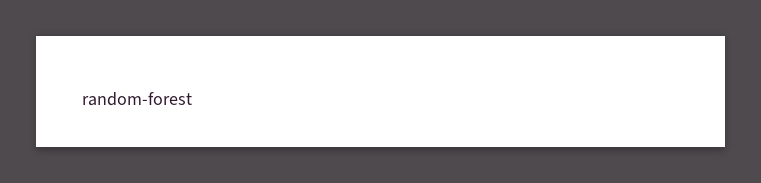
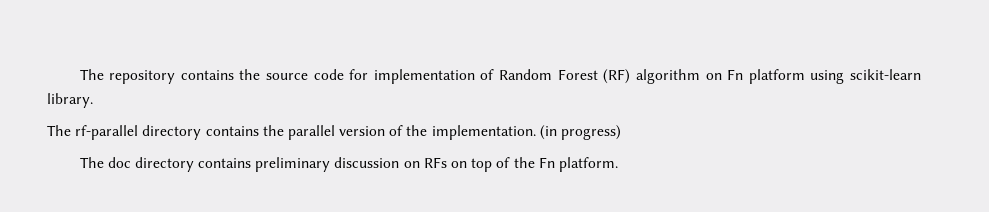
[82,92,192,106] random-forest -> [79,69,922,84] [47,93,93,108] [47,125,622,140] [79,157,618,172] The repository contains the source code for implementation of Random Forest (RF) algorithm on Fn platform using scikit-learn library. // The rf-parallel directory contains the parallel version of the implementation. (in progress) // The doc directory contains preliminary discussion on RFs on top of the Fn platform.

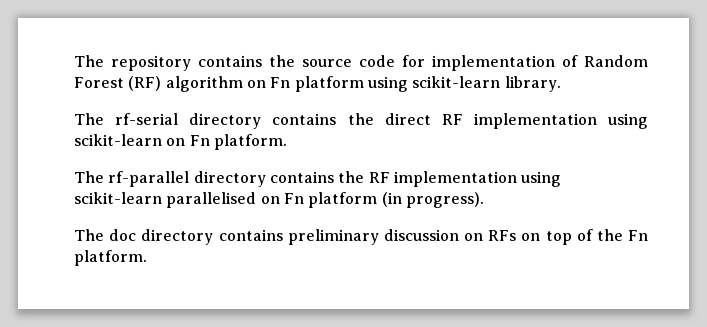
(93, 100) none -> [74,113,648,129] [74,134,287,150] // The rf-serial directory contains the direct RF implementation using scikit-learn on Fn platform.
[287,125,622,140] parallel version of the implementation. (in progress) -> [368,171,562,187] [74,192,484,208] RF implementation using scikit-learn parallelised on Fn platform (in progress).

